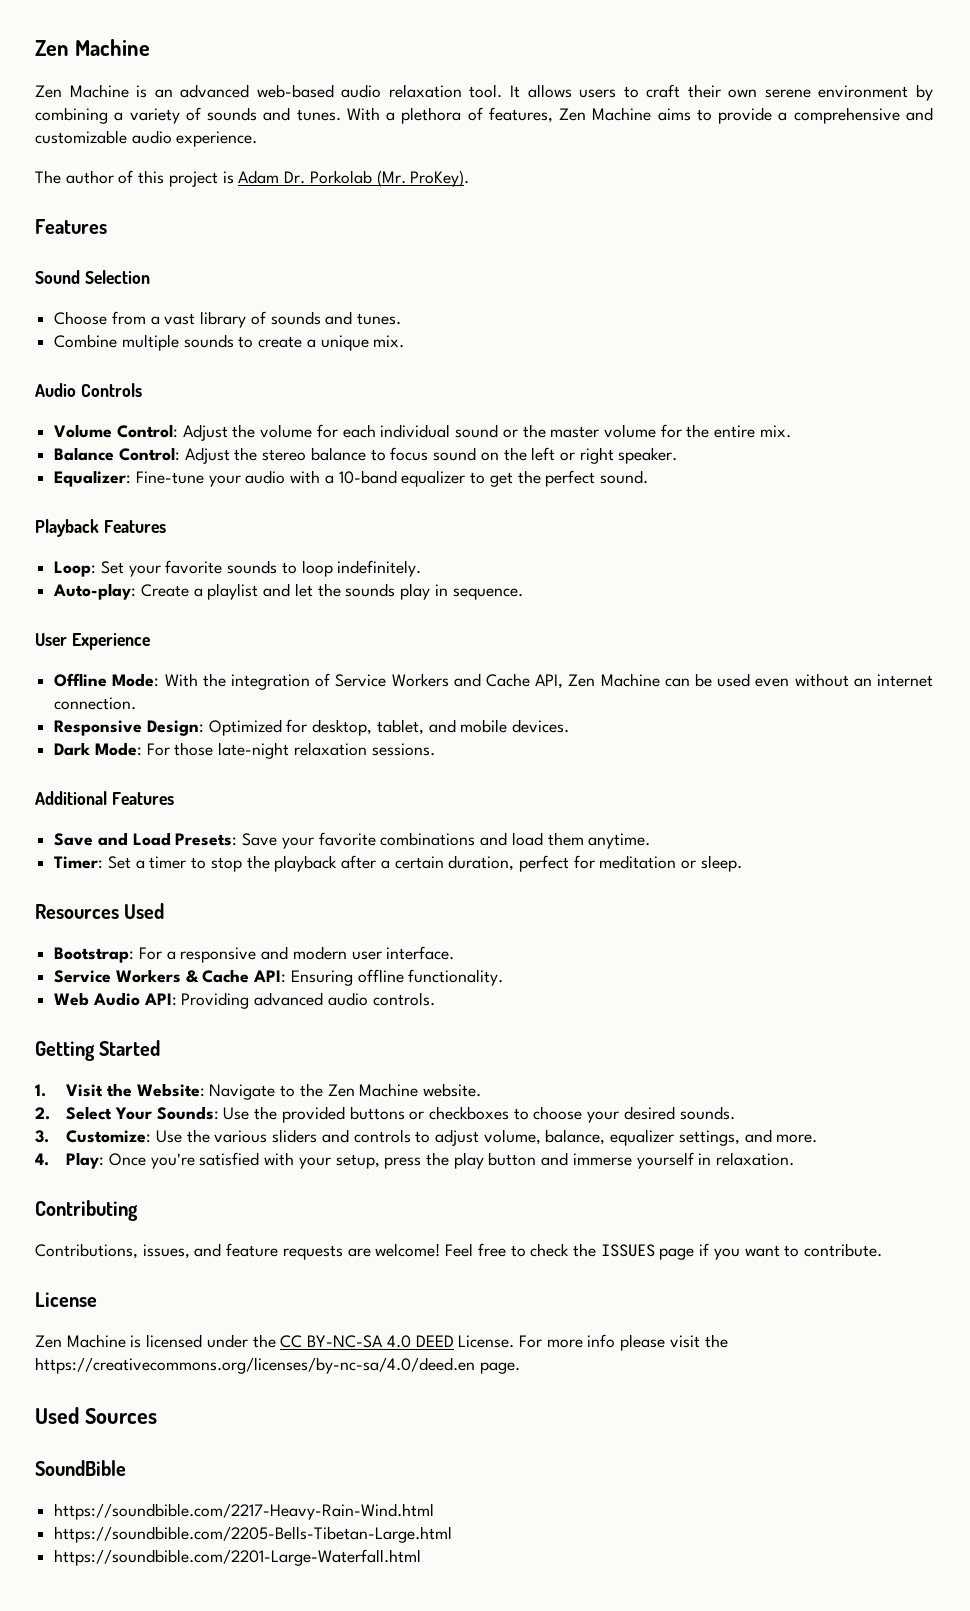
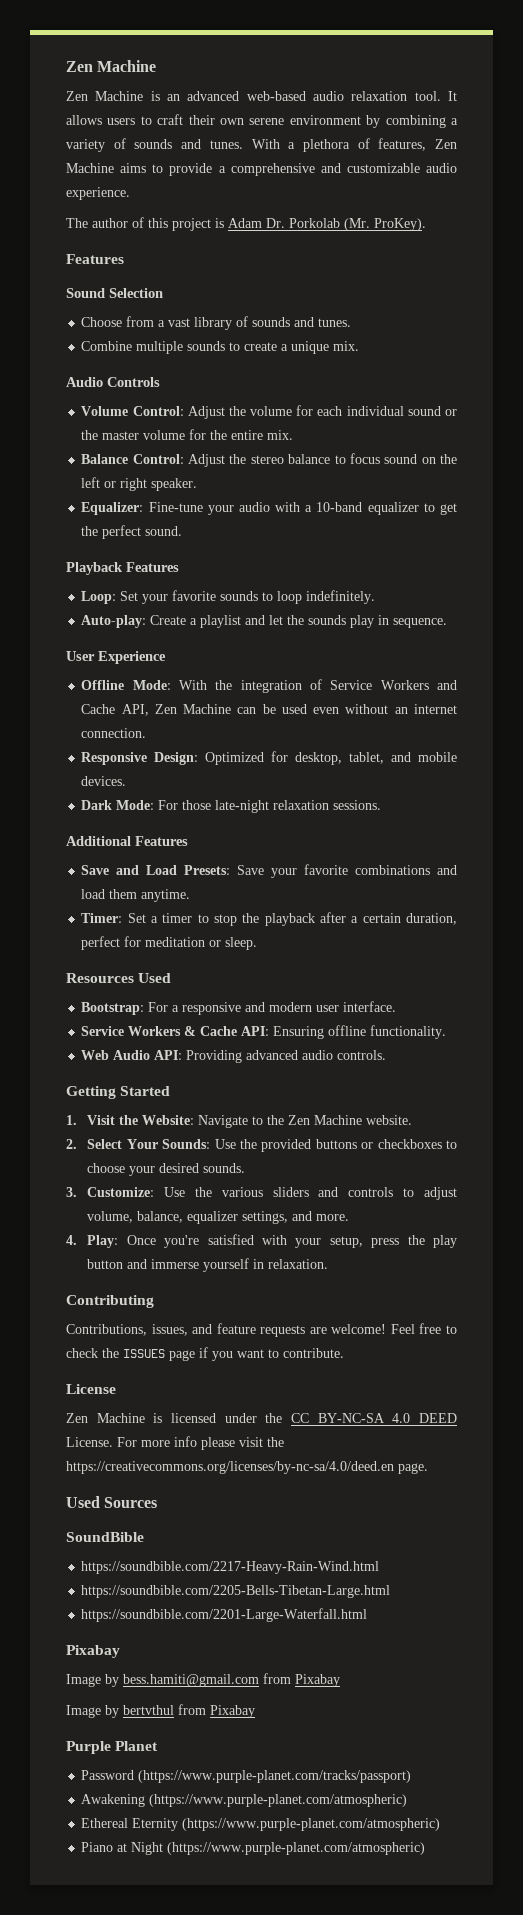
(422, 1557) none -> [66,1645,120,1658] [66,1673,340,1687] [66,1704,255,1718] [66,1741,159,1754] [81,1770,412,1783] [81,1794,408,1807] [81,1818,441,1831] [81,1842,426,1855] // Pixabay // Image by bess.hamiti@gmail.com from Pixabay // Image by bertvthul from Pixabay // Purple Planet // Password (https://www.purple-planet.com/tracks/passport) // Awakening (https://www.purple-planet.com/atmospheric) // Ethereal Eternity (https://www.purple-planet.com/atmospheric) // Piano at Night (https://www.purple-planet.com/atmospheric)

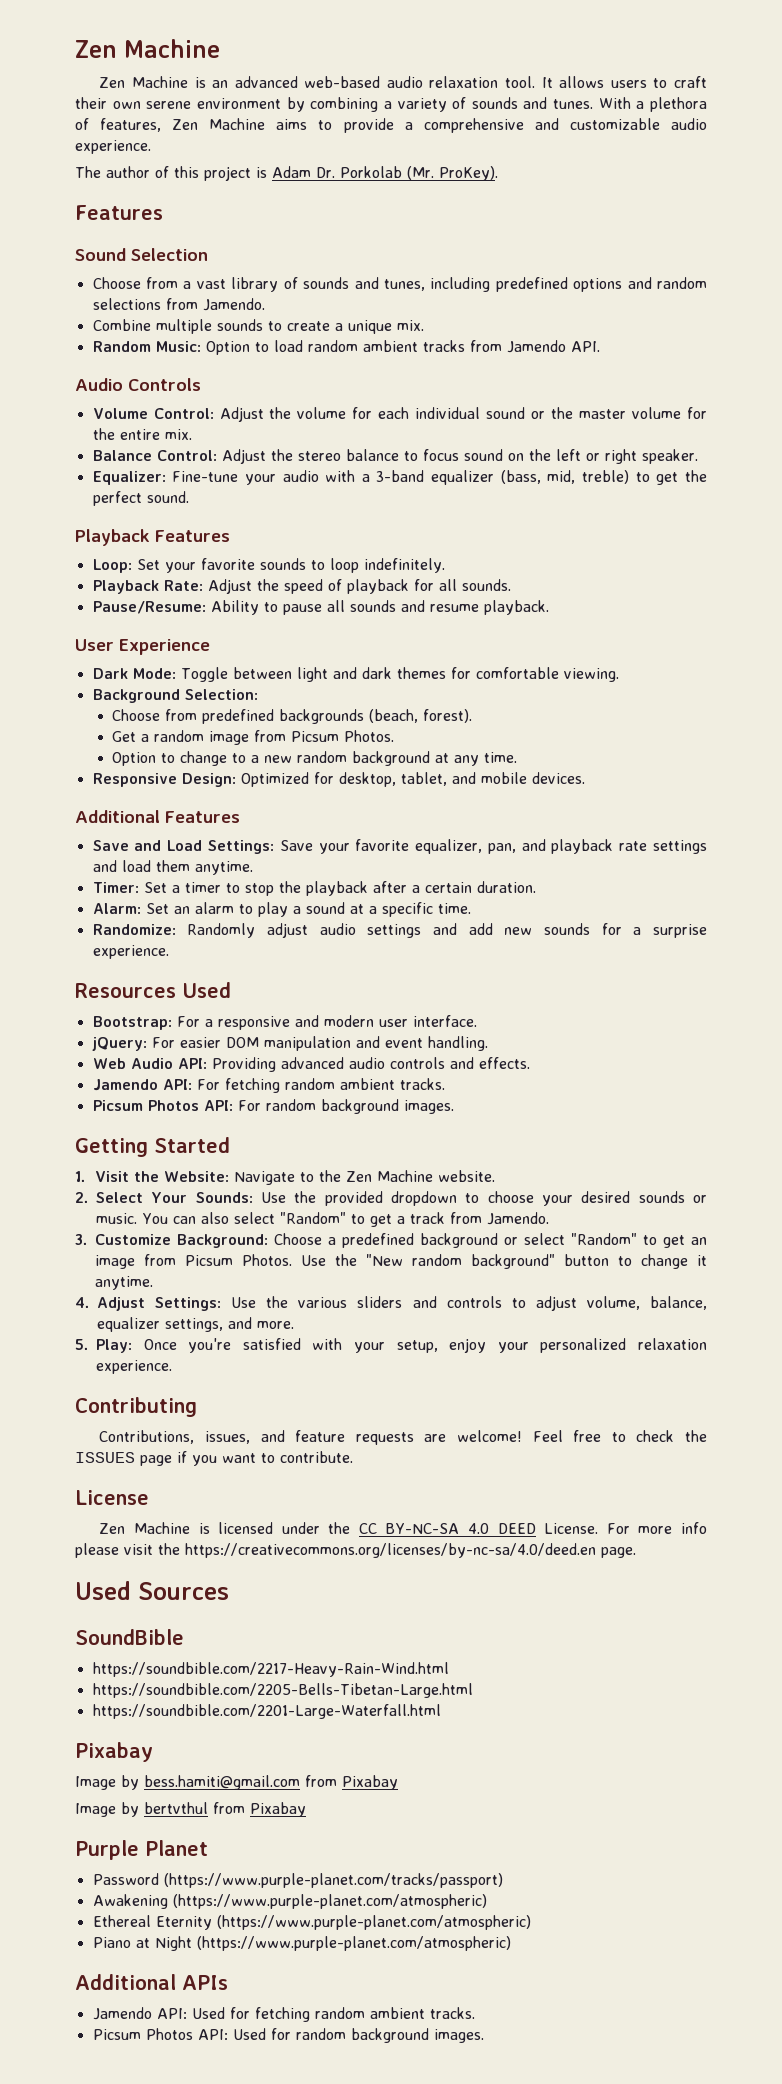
[318,318,352,327] tunes. -> [383,277,707,292] [92,298,265,311] tunes, including predefined options and random selections from Jamendo.
(360, 346) none -> [92,340,600,355] // Random Music: Option to load random ambient tracks from Jamendo API.
[316,502,419,515] 10-band equalizer -> [376,470,630,485] 3-band equalizer (bass, mid, treble)
[81,615,448,628] [66,651,166,664] [81,679,457,693] [81,704,457,716] [81,728,147,738] Auto-play: Create a playlist and let the sounds play in sequence. // User Experience // Offline Mode: With the integration of Service Workers and Cache API, Zen Machine can be used even without an internet connection. -> [92,579,511,594] [92,600,549,615] [75,639,210,655] [92,667,619,682] [92,689,258,703] [112,709,473,724] [112,730,395,745] [112,751,518,766] Playback Rate: Adjust the speed of playback for all sounds. // Pause/Resume: Ability to pause all sounds and resume playback. // User Experience // Dark Mode: Toggle between light and dark themes for comfortable viewing. // Background Selection: // Choose from predefined backgrounds (beach, forest). // Get a random image from Picsum Photos. // Option to change to a new random background at any time.
[81,800,382,813] // Dark Mode: For those late-night relaxation sessions. -> (585, 778) none
[184,865,231,875] Presets: -> [207,840,274,854] Settings:
[355,865,431,875] combinations -> [415,839,707,854] equalizer, pan, and playback rate settings
[406,913,458,925] [81,936,258,950] duration, perfect for meditation or sleep. -> [476,881,536,893] [92,902,471,917] [92,923,707,938] [92,945,169,959] duration. // Alarm: Set an alarm to play a sound at a specific time. // Randomize: Randomly adjust audio settings and add new sounds for a surprise experience.
[81,1025,447,1039] Service Workers & Cache API: Ensuring offline functionality. -> [91,1036,488,1051] jQuery: For easier DOM manipulation and event handling.
[337,1050,387,1060] controls. -> [389,1057,530,1069] [92,1078,445,1093] [92,1099,454,1114] controls and effects. // Jamendo API: For fetching random ambient tracks. // Picsum Photos API: For random background images.
[315,1139,442,1149] buttons or checkboxes -> [390,1191,457,1206] dropdown
[203,1163,246,1173] [66,1187,155,1197] sounds. // 3. Customize: -> [638,1191,707,1203] [96,1212,549,1227] [75,1233,707,1248] [95,1254,707,1269] [95,1276,153,1290] [75,1297,222,1311] sounds or music. You can also select "Random" to get a track from Jamendo. // 3. Customize Background: Choose a predefined background or select "Random" to get an image from Picsum Photos. Use the "New random background" button to change it anytime. // 4. Adjust Settings:
[66,1235,77,1245] 4. -> [75,1339,88,1350] 5.
[371,1235,458,1248] [87,1258,329,1272] press the play button and immerse yourself in relaxation. -> [449,1338,708,1353] [96,1360,172,1374] enjoy your personalized relaxation experience.
(426, 1848) none -> [75,1974,228,1990] [92,2007,475,2022] [92,2028,484,2043] // Additional APIs // Jamendo API: Used for fetching random ambient tracks. // Picsum Photos API: Used for random background images.

